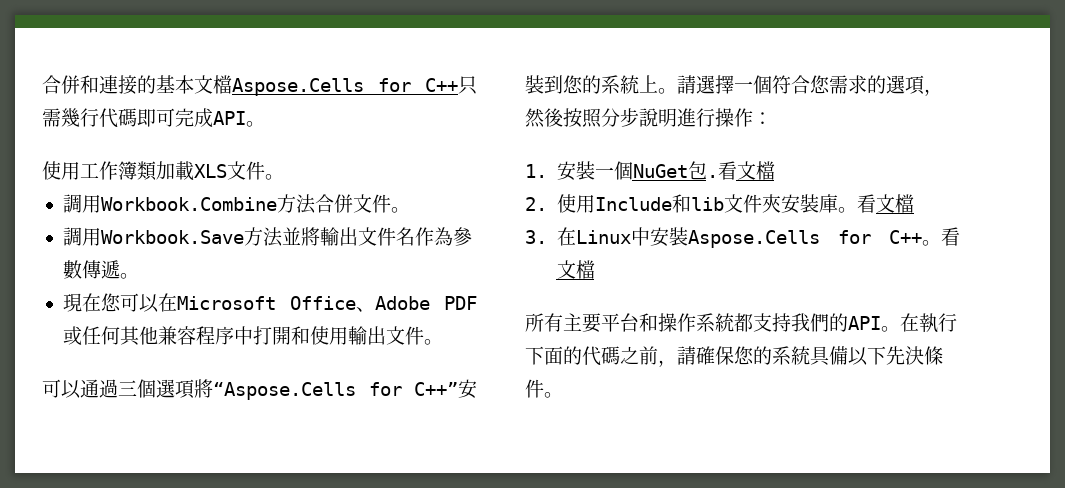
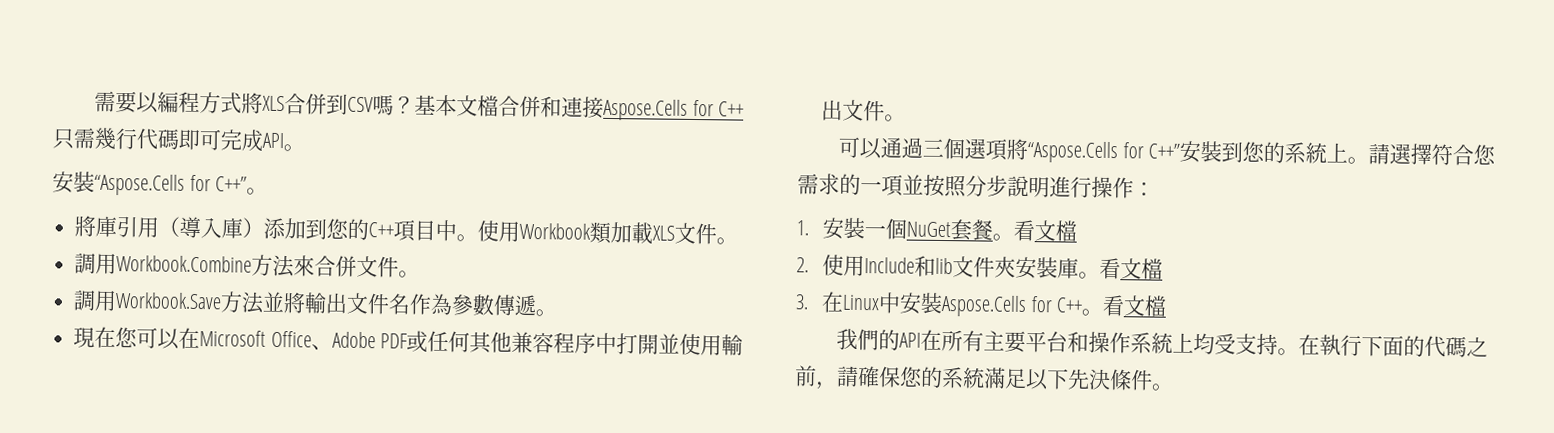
[42,75,232,95] 合併和連接的基本文檔 -> [94,90,605,119] 需要以編程方式將XLS合併到CSV嗎？基本文檔合併和連接
[42,161,137,180] 使用工作簿 -> [52,171,269,196] [74,215,592,242] 安裝“Aspose.Cells for C++”。 // 將庫引用（導入庫）添加到您的C++項目中。使用Workbook
(316, 204) none -> [293,255,316,277] 來
[290,326,310,345] 和 -> [658,333,681,354] 並
[734,75,772,94] 一個 -> (1433, 154) none
[886,75,943,96] [525,108,564,128] 選項，然後 -> [860,174,924,197] 一項並
[687,161,718,180] 包. -> [950,219,1015,242] 套餐。
(595, 269) none -> [836,328,943,352] 我們的API在
[734,313,881,332] 都支持我們的API -> [1172,332,1279,356] 上均受支持
[810,346,848,366] 具備 -> [983,367,1027,390] 滿足

